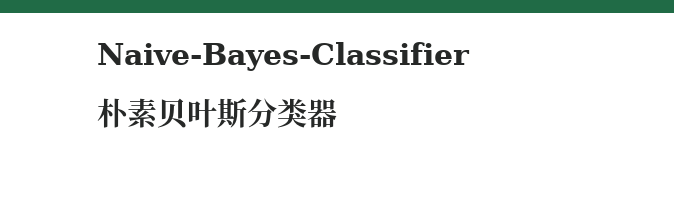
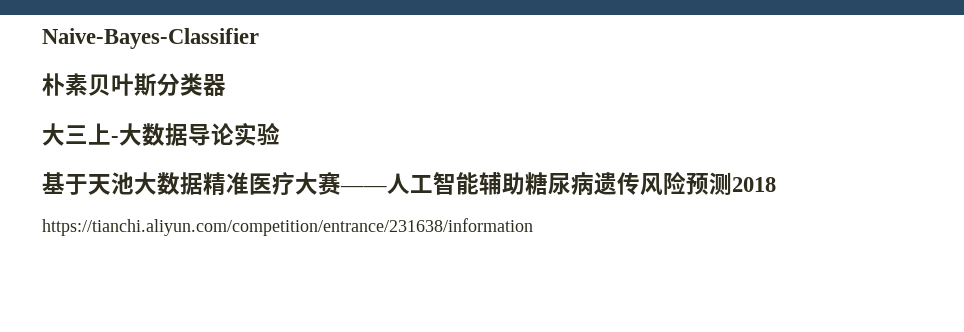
(337, 113) none -> [42,122,280,146] [42,171,776,196] [42,218,533,236] // 大三上-大数据导论实验 // 基于天池大数据精准医疗大赛——人工智能辅助糖尿病遗传风险预测2018 // https://tianchi.aliyun.com/competition/entrance/231638/information

